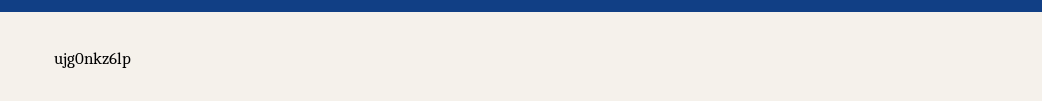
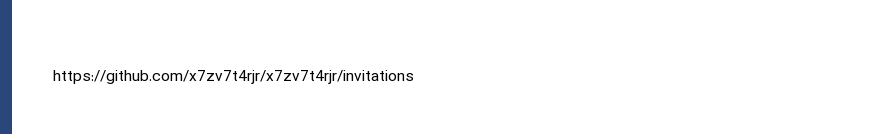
[54,52,131,68] ujg0nkz6lp -> [53,70,414,84] https://github.com/x7zv7t4rjr/x7zv7t4rjr/invitations

